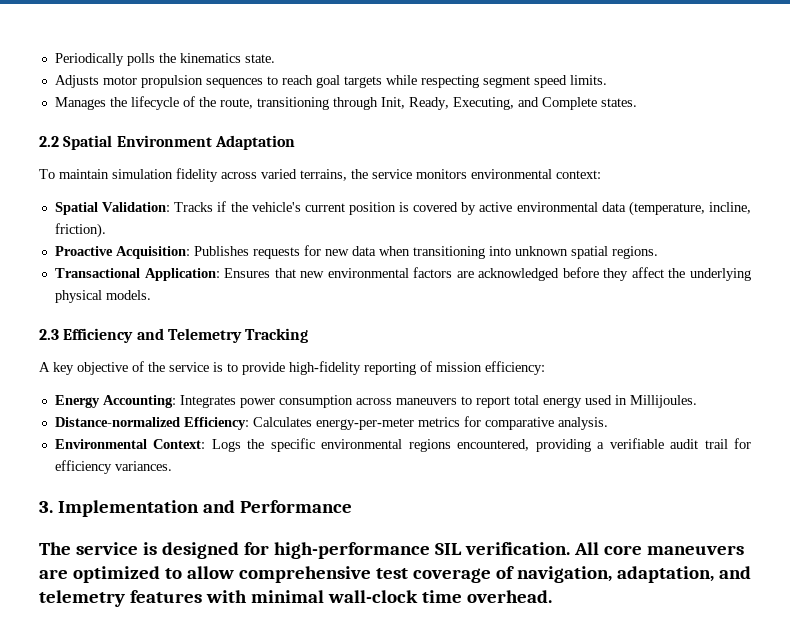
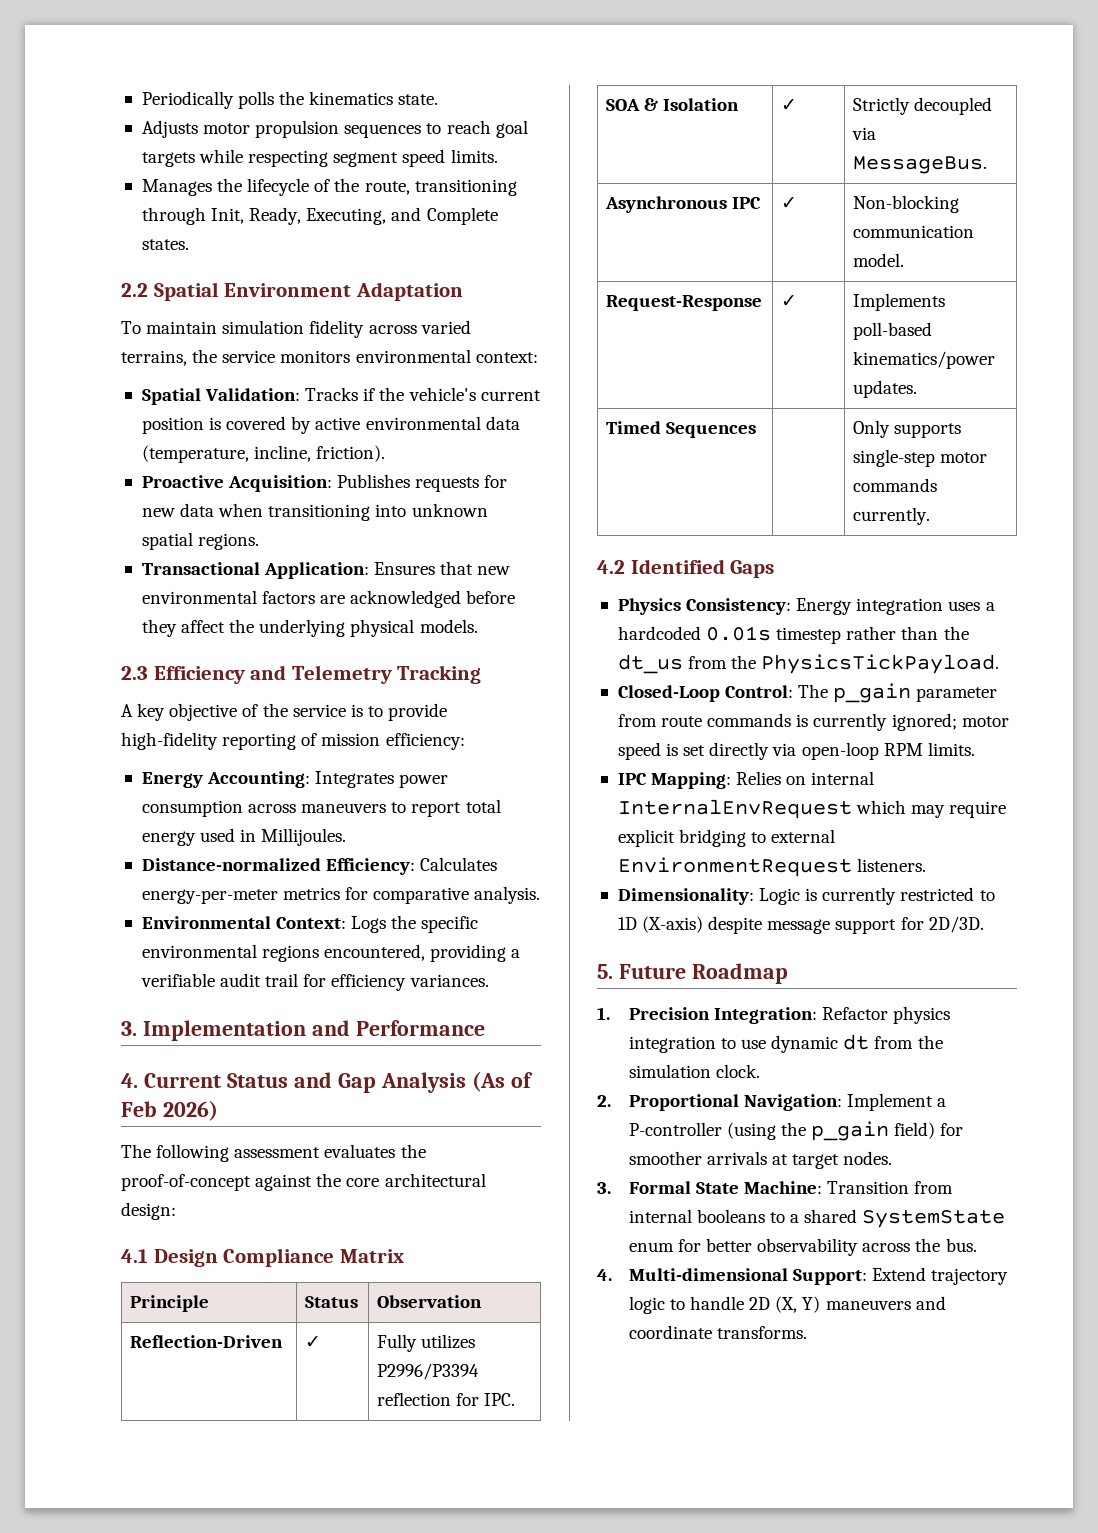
[39,542,744,559] [39,566,751,583] [39,590,552,607] The service is designed for high-performance SIL verification. All core maneuvers are optimized to allow comprehensive test coverage of navigation, adaptation, and telemetry features with minimal wall-clock time overhead. -> [121,1071,533,1093] [121,1100,218,1121] [121,1144,426,1162] [121,1173,486,1191] [121,1202,176,1220] [121,1248,404,1267] [130,1295,210,1312] [305,1296,359,1308] [377,1295,483,1308] [130,1335,284,1348] [305,1336,322,1348] [377,1334,476,1352] [377,1363,480,1380] [377,1392,516,1406] [606,98,740,111] [781,99,798,111] [853,97,993,115] [852,127,877,140] [853,156,988,174] [605,196,762,213] [781,197,798,209] [853,195,960,213] [853,225,975,238] [853,253,905,267] [606,295,763,311] [781,295,798,307] [853,293,946,311] [853,322,933,340] [853,351,996,369] [853,380,918,398] [606,421,757,438] [853,420,962,438] [853,449,988,467] [853,478,938,492] [853,507,931,525] [597,559,775,578] [617,598,995,615] [617,626,969,644] [617,654,1000,674] [617,683,998,703] [617,713,1009,731] [617,742,975,760] [617,771,875,789] [617,799,1007,819] [617,829,836,847] [617,857,927,877] [617,887,995,905] [617,916,984,934] [597,963,788,984] [597,1006,951,1024] [628,1034,943,1053] [628,1064,760,1078] [597,1093,947,1111] [628,1121,964,1141] [628,1151,893,1169] [597,1181,954,1194] [628,1209,1006,1228] [628,1238,977,1256] [597,1267,1009,1285] [628,1296,946,1314] [628,1325,807,1339] 4. Current Status and Gap Analysis (As of Feb 2026) // The following assessment evaluates the proof-of-concept against the core architectural design: // 4.1 Design Compliance Matrix // Principle | Status | Observation // Reflection-Driven | ✓ | Fully utilizes P2996/P3394 reflection for IPC. // SOA & Isolation | ✓ | Strictly decoupled via MessageBus. // Asynchronous IPC | ✓ | Non-blocking communication model. // Request-Response | ✓ | Implements poll-based kinematics/power updates. // Timed Sequences | | Only supports single-step motor commands currently. // 4.2 Identified Gaps // Physics Consistency: Energy integration uses a hardcoded 0.01s timestep rather than the dt_us from the PhysicsTickPayload. // Closed-Loop Control: The p_gain parameter from route commands is currently ignored; motor speed is set directly via open-loop RPM limits. // IPC Mapping: Relies on internal InternalEnvRequest which may require explicit bridging to external EnvironmentRequest listeners. // Dimensionality: Logic is currently restricted to 1D (X-axis) despite message support for 2D/3D. // 5. Future Roadmap // 1. Precision Integration: Refactor physics integration to use dynamic dt from the simulation clock. // 2. Proportional Navigation: Implement a P-controller (using the p_gain field) for smoother arrivals at target nodes. // 3. Formal State Machine: Transition from internal booleans to a shared SystemState enum for better observability across the bus. // 4. Multi-dimensional Support: Extend trajectory logic to handle 2D (X, Y) maneuvers and coordinate transforms.

